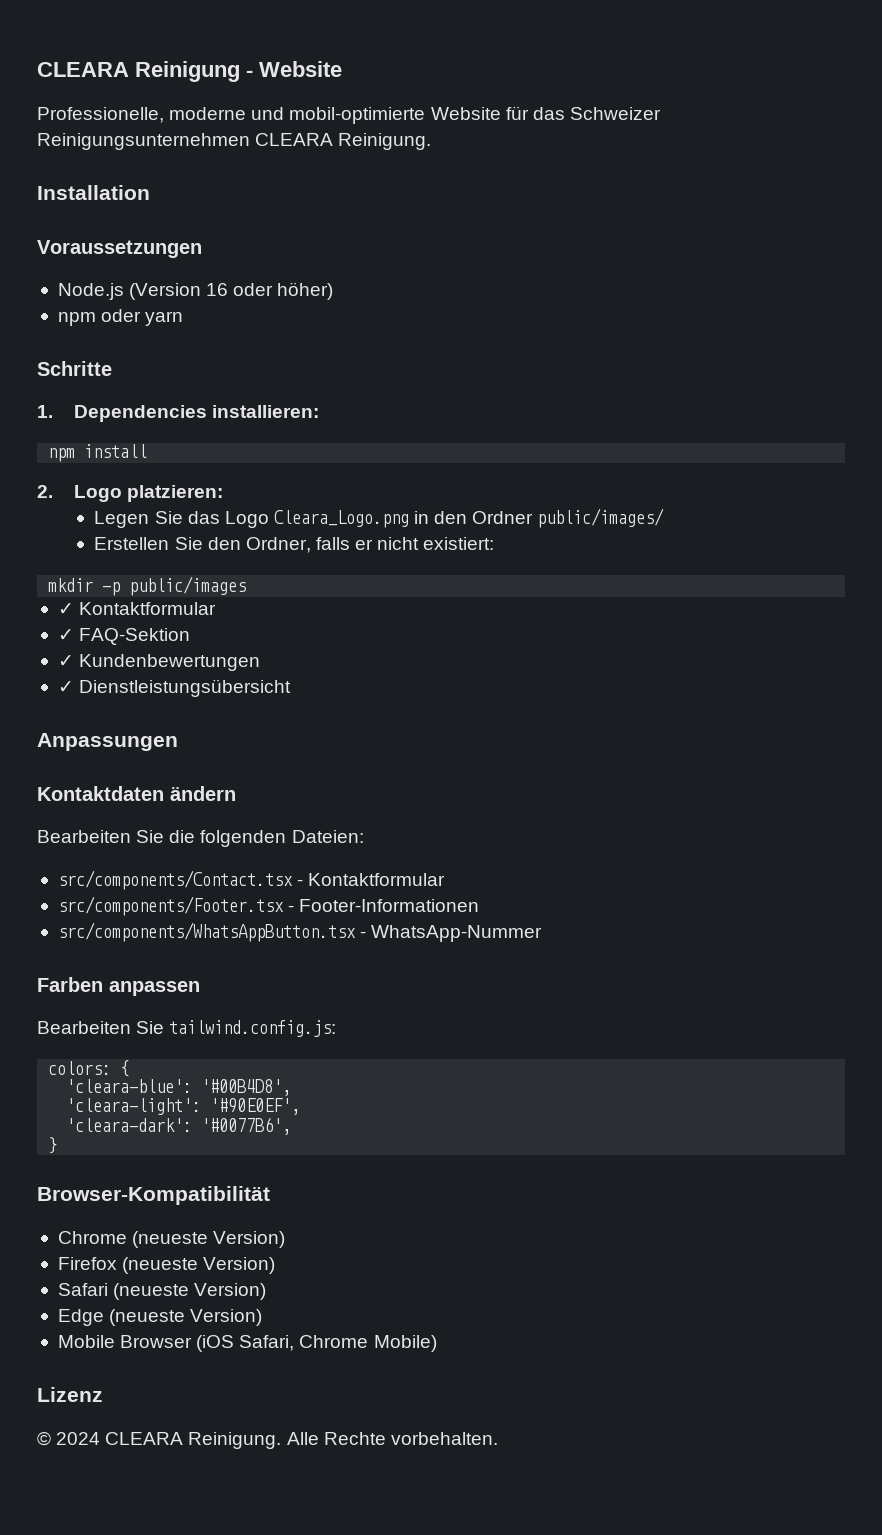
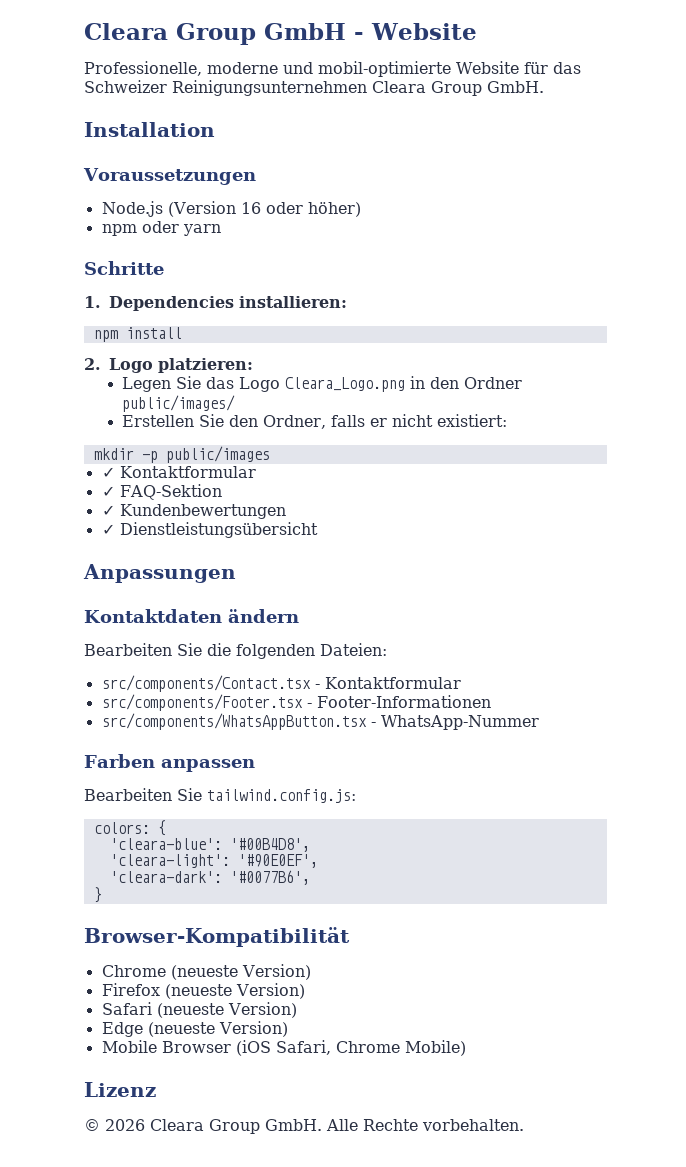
[37,61,240,82] CLEARA Reinigung -> [84,23,346,45] Cleara Group GmbH
[255,133,432,150] CLEARA Reinigung. -> [372,81,544,96] Cleara Group GmbH.
[56,1432,282,1449] 2024 CLEARA Reinigung. -> [105,1119,322,1134] 2026 Cleara Group GmbH.

